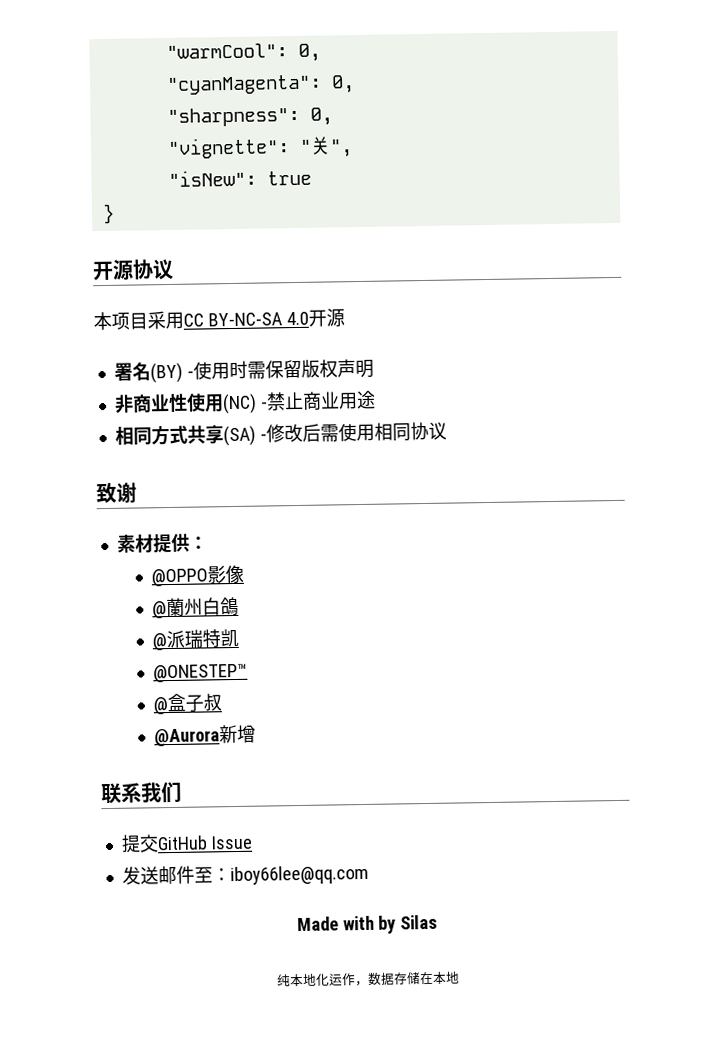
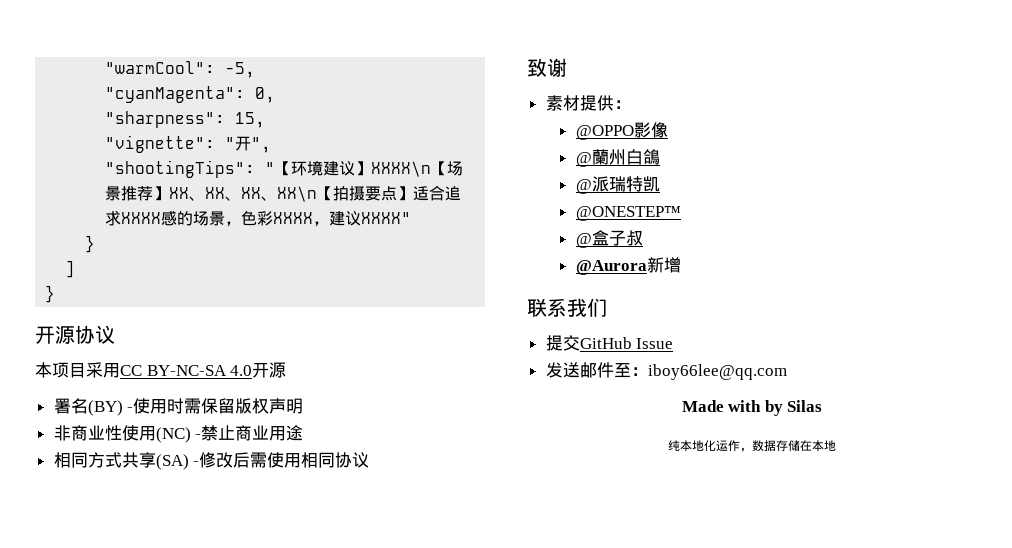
[297,43,321,62] 0, -> [225,62,256,78] -5,
[309,107,333,126] 0, -> [235,112,266,128] 15,
[309,136,331,155] 关 -> [235,136,252,151] 开
[167,169,312,187] "isNew": true -> [105,160,464,178] [105,185,462,202] [105,210,412,226] [85,235,96,253] [65,260,76,278] "shootingTips": "【环境建议】XXXX\n【场景推荐】XX、XX、XX、XX\n【拍摄要点】适合追求XXXX感的场景，色彩XXXX，建议XXXX" // } // ]

